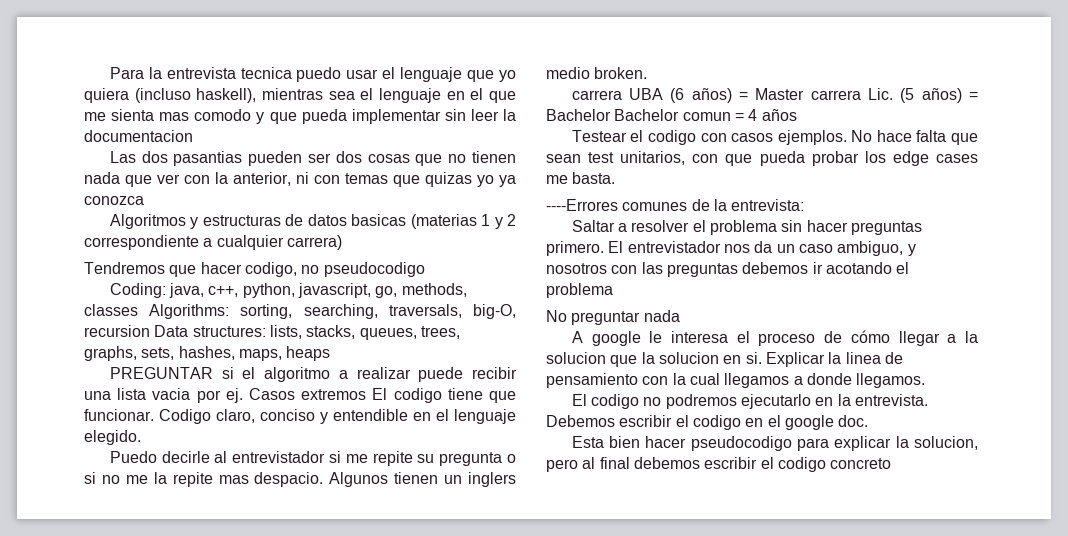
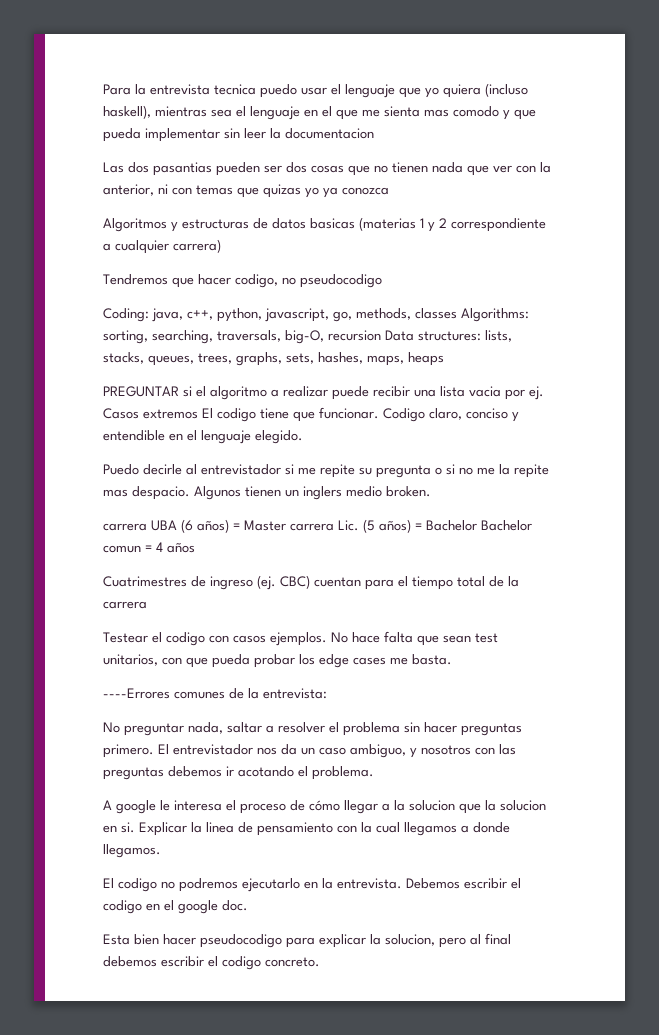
(797, 115) none -> [103,575,519,590] [103,601,147,609] // Cuatrimestres de ingreso (ej. CBC) cuentan para el tiempo total de la carrera
[571,220,615,232] Saltar -> [103,722,262,736] No preguntar nada, saltar
[546,283,613,298] [546,310,680,325] problema // No preguntar nada -> [312,766,374,780] problema.
[830,458,892,469] concreto -> [265,957,320,967] concreto.

